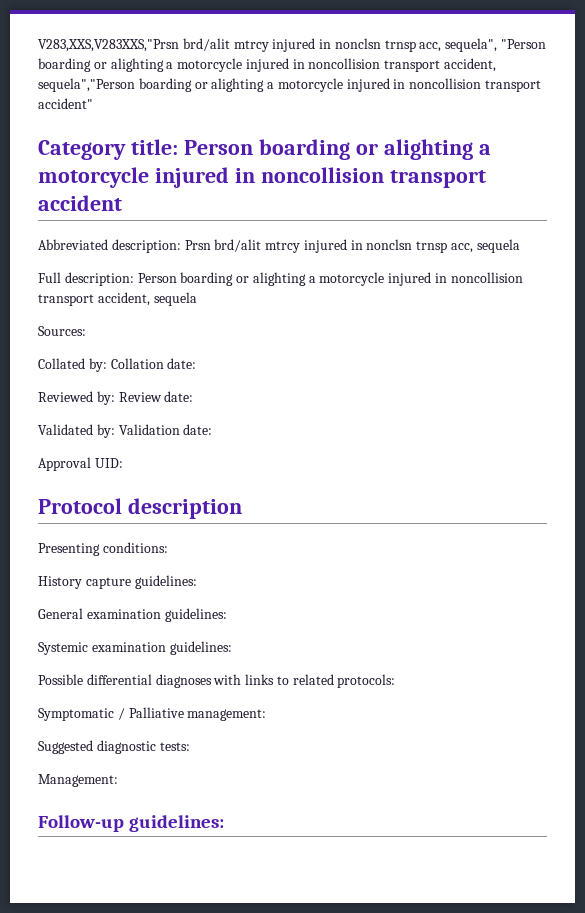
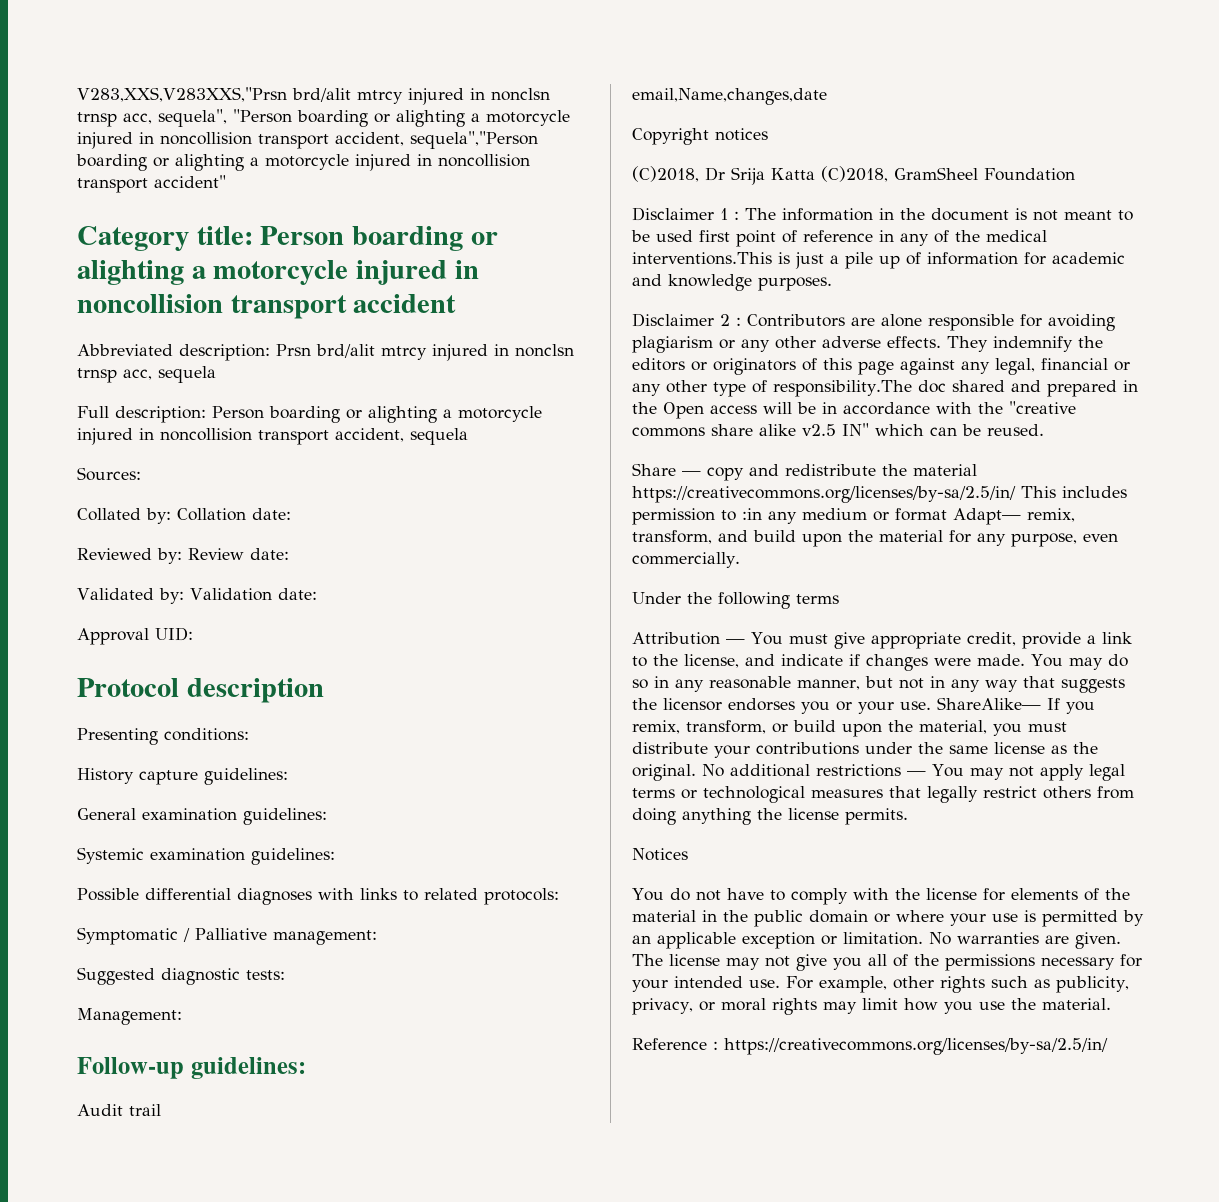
(225, 823) none -> [77,1104,161,1116] [632,88,827,105] [632,128,768,145] [632,166,1075,185] [632,207,1133,221] [631,230,1047,247] [632,252,1125,269] [632,274,832,291] [632,313,1115,331] [632,336,1103,353] [632,358,1130,375] [632,380,1138,397] [632,401,1076,419] [632,423,1044,437] [632,463,977,481] [632,486,1127,503] [632,508,1075,525] [632,530,1118,547] [632,552,740,568] [632,592,839,609] [632,632,1132,649] [632,654,1128,671] [632,676,1125,693] [632,697,1095,714] [632,720,1067,737] [632,742,1098,758] [632,764,1125,781] [632,786,1134,803] [632,808,908,825] [632,848,688,861] [632,888,1130,905] [632,910,1144,927] [632,932,1121,949] [632,954,1142,971] [632,976,1129,993] [632,998,1111,1015] [632,1038,1108,1055] // Audit trail // email,Name,changes,date // Copyright notices // (C)2018, Dr Srija Katta (C)2018, GramSheel Foundation // Disclaimer 1 : The information in the document is not meant to be used first point of reference in any of the medical interventions.This is just a pile up of information for academic and knowledge purposes. // Disclaimer 2 : Contributors are alone responsible for avoiding plagiarism or any other adverse effects. They indemnify the editors or originators of this page against any legal, financial or any other type of responsibility.The doc shared and prepared in the Open access will be in accordance with the "creative commons share alike v2.5 IN" which can be reused. // Share — copy and redistribute the material https://creativecommons.org/licenses/by-sa/2.5/in/ This includes permission to :in any medium or format Adapt— remix, transform, and build upon the material for any purpose, even commercially. // Under the following terms // Attribution — You must give appropriate credit, provide a link to the license, and indicate if changes were made. You may do so in any reasonable manner, but not in any way that suggests the licensor endorses you or your use. ShareAlike— If you remix, transform, or build upon the material, you must distribute your contributions under the same license as the original. No additional restrictions — You may not apply legal terms or technological measures that legally restrict others from doing anything the license permits. // Notices // You do not have to comply with the license for elements of the material in the public domain or where your use is permitted by an applicable exception or limitation. No warranties are given. The license may not give you all of the permissions necessary for your intended use. For example, other rights such as publicity, privacy, or moral rights may limit how you use the material. // Reference : https://creativecommons.org/licenses/by-sa/2.5/in/

